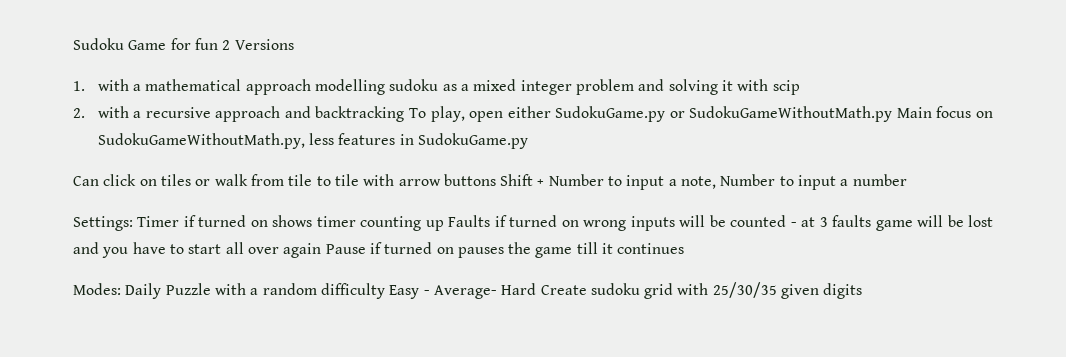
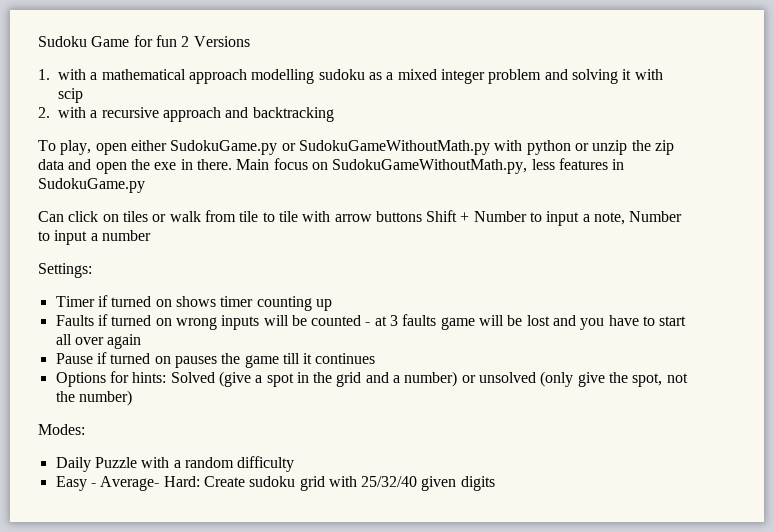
(405, 114) none -> (334, 114) //
(893, 114) none -> [494,140,674,155] [38,159,232,174] with python or unzip the zip data and open the exe in there.
(133, 223) none -> (92, 270) //
(444, 225) none -> (332, 305) //
(322, 250) none -> (142, 341) //
(685, 248) none -> [55,371,688,387] [55,390,132,406] // Options for hints: Solved (give a spot in the grid and a number) or unsolved (only give the spot, not the number)
(121, 289) none -> (85, 429) //
(385, 291) none -> (295, 464) //
[501,283,537,295] Hard -> [163,476,200,487] Hard:
[712,282,777,298] 25/30/35 -> [361,476,418,487] 25/32/40

